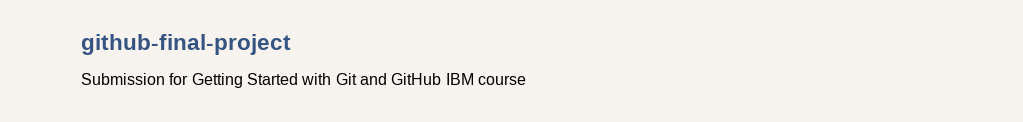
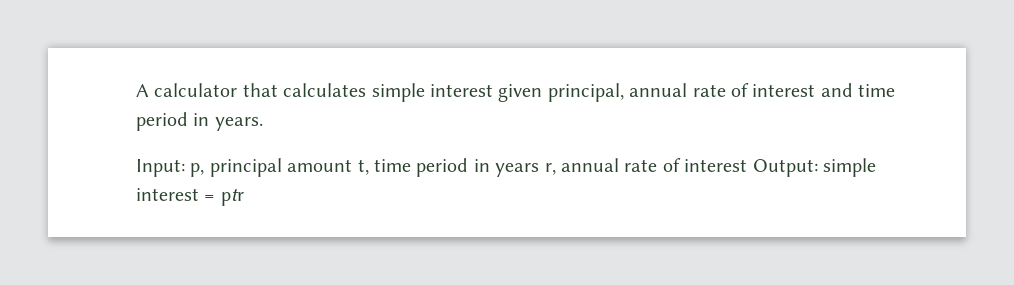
[81,34,291,55] [81,73,526,88] github-final-project // Submission for Getting Started with Git and GitHub IBM course -> [136,83,896,102] [136,112,263,131] [136,158,876,177] [136,188,244,206] A calculator that calculates simple interest given principal, annual rate of interest and time period in years. // Input: p, principal amount t, time period in years r, annual rate of interest Output: simple interest = ptr

